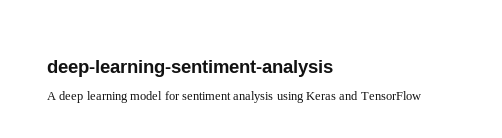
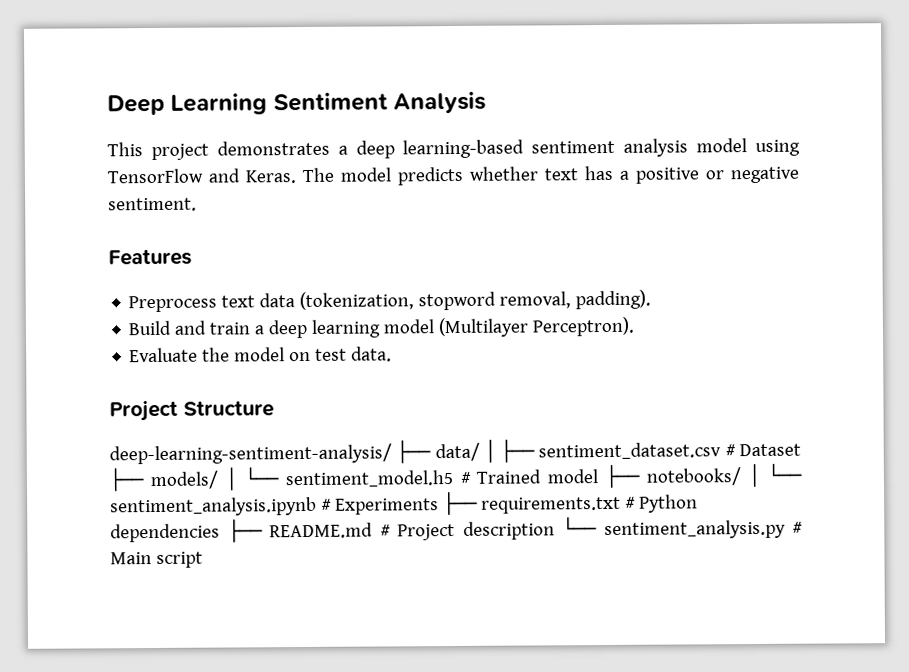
[47,60,333,77] [47,91,421,103] deep-learning-sentiment-analysis // A deep learning model for sentiment analysis using Keras and TensorFlow -> [107,91,487,116] [107,138,800,161] [107,165,799,186] [108,197,197,212] [108,248,192,266] [128,289,652,313] [128,316,636,339] [129,346,393,363] [109,399,274,422] [109,439,801,465] [109,463,802,492] [110,491,698,517] [110,517,803,543] [110,551,203,568] Deep Learning Sentiment Analysis // This project demonstrates a deep learning-based sentiment analysis model using TensorFlow and Keras. The model predicts whether text has a positive or negative sentiment. // Features // Preprocess text data (tokenization, stopword removal, padding). // Build and train a deep learning model (Multilayer Perceptron). // Evaluate the model on test data. // Project Structure // deep-learning-sentiment-analysis/ ├── data/ │ ├── sentiment_dataset.csv # Dataset ├── models/ │ └── sentiment_model.h5 # Trained model ├── notebooks/ │ └── sentiment_analysis.ipynb # Experiments ├── requirements.txt # Python dependencies ├── README.md # Project description └── sentiment_analysis.py # Main script

